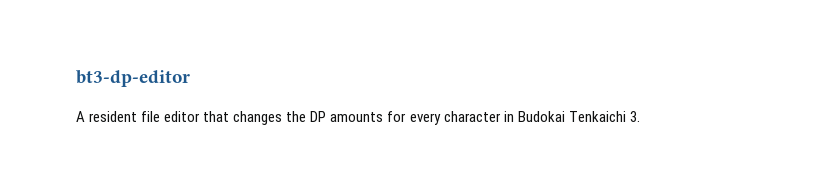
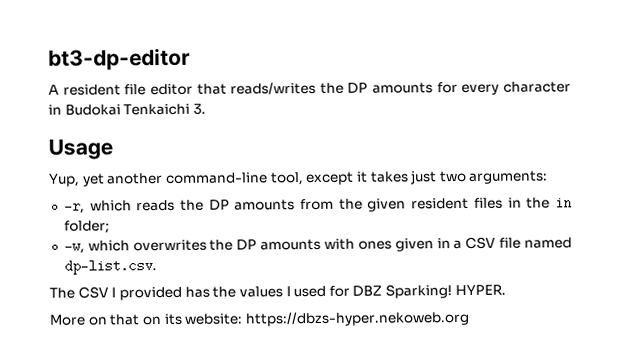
[233,111,283,125] changes -> [230,81,317,95] reads/writes
(640, 116) none -> [48,138,113,160] [48,170,549,187] [63,197,572,214] [63,220,110,234] [63,236,573,254] [63,259,157,275] [49,284,506,301] [49,310,470,327] // Usage // Yup, yet another command-line tool, except it takes just two arguments: // -r, which reads the DP amounts from the given resident files in the in folder; // -w, which overwrites the DP amounts with ones given in a CSV file named dp-list.csv. // The CSV I provided has the values I used for DBZ Sparking! HYPER. // More on that on its website: https://dbzs-hyper.nekoweb.org

